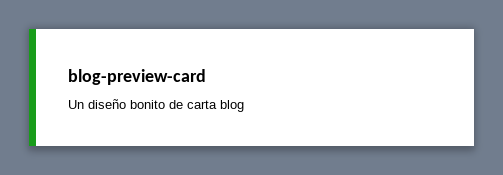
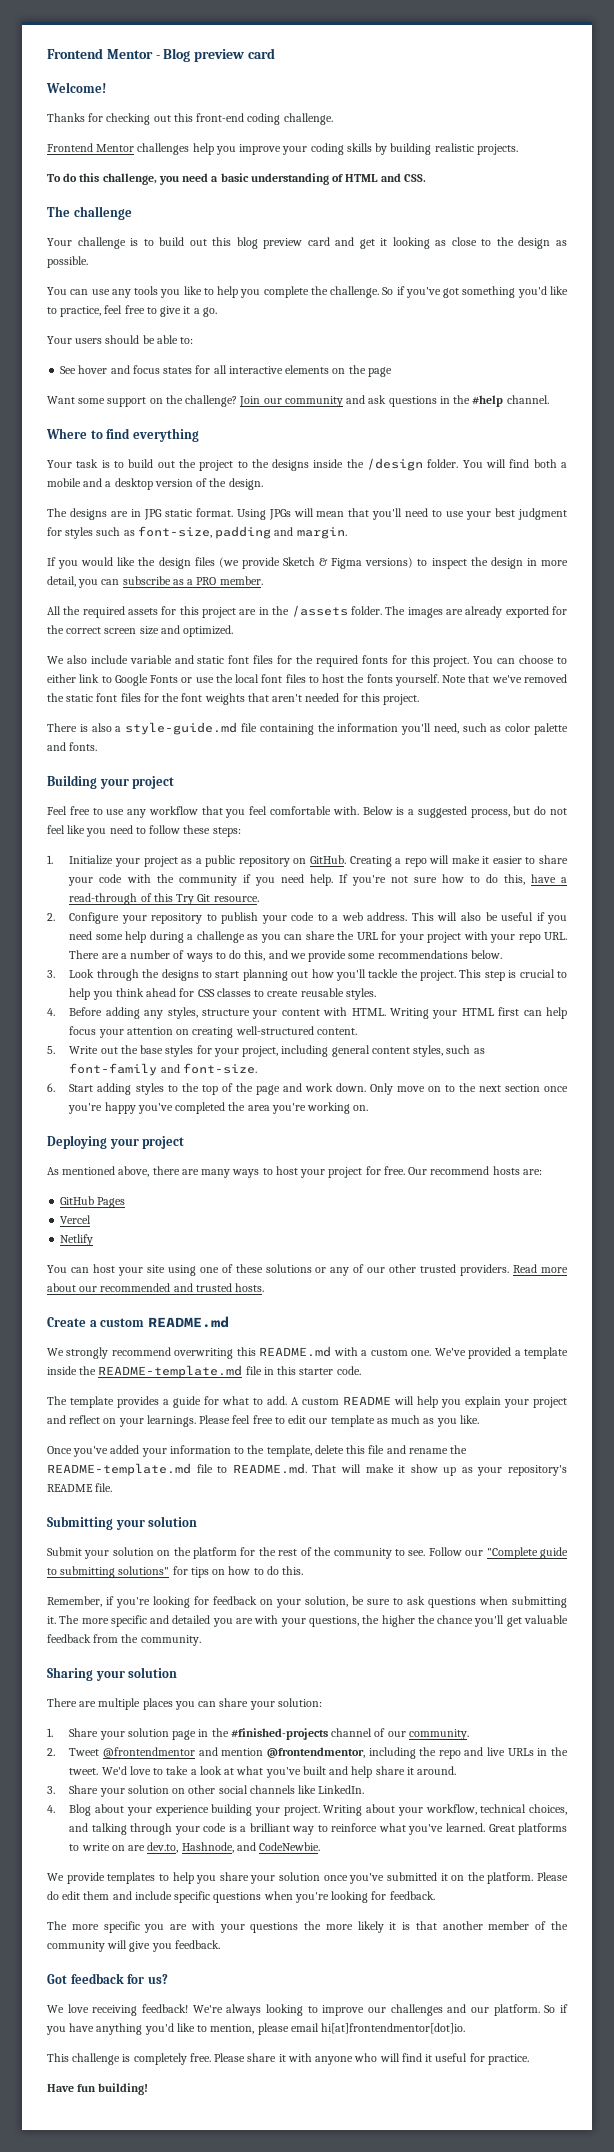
[68,69,206,85] [68,99,244,112] blog-preview-card // Un diseño bonito de carta blog -> [47,48,275,62] [46,82,106,93] [47,113,333,125] [47,143,518,155] [47,173,426,185] [47,206,132,220] [47,237,568,249] [47,256,88,268] [47,286,568,298] [47,305,217,317] [47,335,194,344] [60,365,392,377] [47,395,549,407] [46,428,199,442] [47,458,567,471] [47,478,263,490] [47,508,567,520] [47,526,347,539] [47,557,568,569] [47,576,263,588] [47,605,567,618] [47,625,234,637] [47,655,568,667] [47,674,567,686] [47,693,420,705] [47,722,568,735] [47,742,98,751] [47,775,175,789] [47,806,567,818] [47,825,241,837] [47,855,569,867] [68,874,567,886] [69,893,259,905] [47,912,567,924] [69,931,567,943] [69,950,502,962] [47,969,567,981] [69,988,376,1000] [47,1007,567,1019] [69,1026,357,1038] [47,1045,485,1057] [69,1063,257,1076] [47,1083,568,1095] [68,1102,369,1114] [47,1135,185,1149] [47,1166,542,1178] [60,1196,126,1208] [60,1215,92,1224] [60,1234,94,1246] [47,1264,568,1276] [47,1283,265,1292] [47,1316,229,1328] [47,1346,568,1359] [47,1365,361,1378] [47,1396,567,1408] [47,1415,479,1427] [47,1445,468,1457] [47,1463,567,1476] [47,1483,113,1492] [47,1516,198,1530] [47,1547,569,1559] [47,1566,304,1578] [47,1596,567,1608] [47,1615,569,1627] [47,1634,201,1646] [47,1667,178,1681] [47,1698,322,1710] [47,1728,469,1740] [47,1747,569,1759] [69,1766,457,1778] [47,1785,365,1797] [47,1804,567,1816] [69,1823,568,1835] [69,1842,321,1853] [47,1872,568,1884] [47,1891,435,1903] [47,1921,568,1933] [47,1940,220,1952] [47,1973,168,1984] [47,2004,569,2016] [46,2023,466,2035] [47,2053,529,2065] [47,2083,149,2095] Frontend Mentor - Blog preview card // Welcome! // Thanks for checking out this front-end coding challenge. // Frontend Mentor challenges help you improve your coding skills by building realistic projects. // To do this challenge, you need a basic understanding of HTML and CSS. // The challenge // Your challenge is to build out this blog preview card and get it looking as close to the design as possible. // You can use any tools you like to help you complete the challenge. So if you've got something you'd like to practice, feel free to give it a go. // Your users should be able to: // See hover and focus states for all interactive elements on the page // Want some support on the challenge? Join our community and ask questions in the #help channel. // Where to find everything // Your task is to build out the project to the designs inside the /design folder. You will find both a mobile and a desktop version of the design. // The designs are in JPG static format. Using JPGs will mean that you'll need to use your best judgment for styles such as font-size, padding and margin. // If you would like the design files (we provide Sketch & Figma versions) to inspect the design in more detail, you can subscribe as a PRO member. // All the required assets for this project are in the /assets folder. The images are already exported for the correct screen size and optimized. // We also include variable and static font files for the required fonts for this project. You can choose to either link to Google Fonts or use the local font files to host the fonts yourself. Note that we've removed the static font files for the font weights that aren't needed for this project. // There is also a style-guide.md file containing the information you'll need, such as color palette and fonts. // Building your project // Feel free to use any workflow that you feel comfortable with. Below is a suggested process, but do not feel like you need to follow these steps: // 1. Initialize your project as a public repository on GitHub. Creating a repo will make it easier to share your code with the community if you need help. If you're not sure how to do this, have a read-through of this Try Git resource. // 2. Configure your repository to publish your code to a web address. This will also be useful if you need some help during a challenge as you can share the URL for your project with your repo URL. There are a number of ways to do this, and we provide some recommendations below. // 3. Look through the designs to start planning out how you'll tackle the project. This step is crucial to help you think ahead for CSS classes to create reusable styles. // 4. Before adding any styles, structure your content with HTML. Writing your HTML first can help focus your attention on creating well-structured content. // 5. Write out the base styles for your project, including general content styles, such as font-family and font-size. // 6. Start adding styles to the top of the page and work down. Only move on to the next section once you're happy you've completed the area you're working on. // Deploying your project // As mentioned above, there are many ways to host your project for free. Our recommend hosts are: // GitHub Pages // Vercel // Netlify // You can host your site using one of these solutions or any of our other trusted providers. Read more about our recommended and trusted hosts. // Create a custom README.md // We strongly recommend overwriting this README.md with a custom one. We've provided a template inside the README-template.md file in this starter code. // The template provides a guide for what to add. A custom README will help you explain your project and reflect on your learnings. Please feel free to edit our template as much as you like. // Once you've added your information to the template, delete this file and rename the README-template.md file to README.md. That will make it show up as your repository's README file. // Submitting your solution // Submit your solution on the platform for the rest of the community to see. Follow our "Complete guide to submitting solutions" for tips on how to do this. // Remember, if you're looking for feedback on your solution, be sure to ask questions when submitting it. The more specific and detailed you are with your questions, the higher the chance you'll get valuable feedback from the community. // Sharing your solution // There are multiple places you can share your solution: // 1. Share your solution page in the #finished-projects channel of our community. // 2. Tweet @frontendmentor and mention @frontendmentor, including the repo and live URLs in the tweet. We'd love to take a look at what you've built and help share it around. // 3. Share your solution on other social channels like LinkedIn. // 4. Blog about your experience building your project. Writing about your workflow, technical choices, and talking through your code is a brilliant way to reinforce what you've learned. Great platforms to write on are dev.to, Hashnode, and CodeNewbie. // We provide templates to help you share your solution once you've submitted it on the platform. Please do edit them and include specific questions when you're looking for feedback. // The more specific you are with your questions the more likely it is that another member of the community will give you feedback. // Got feedback for us? // We love receiving feedback! We're always looking to improve our challenges and our platform. So if you have anything you'd like to mention, please email hi[at]frontendmentor[dot]io. // This challenge is completely free. Please share it with anyone who will find it useful for practice. // Have fun building!

